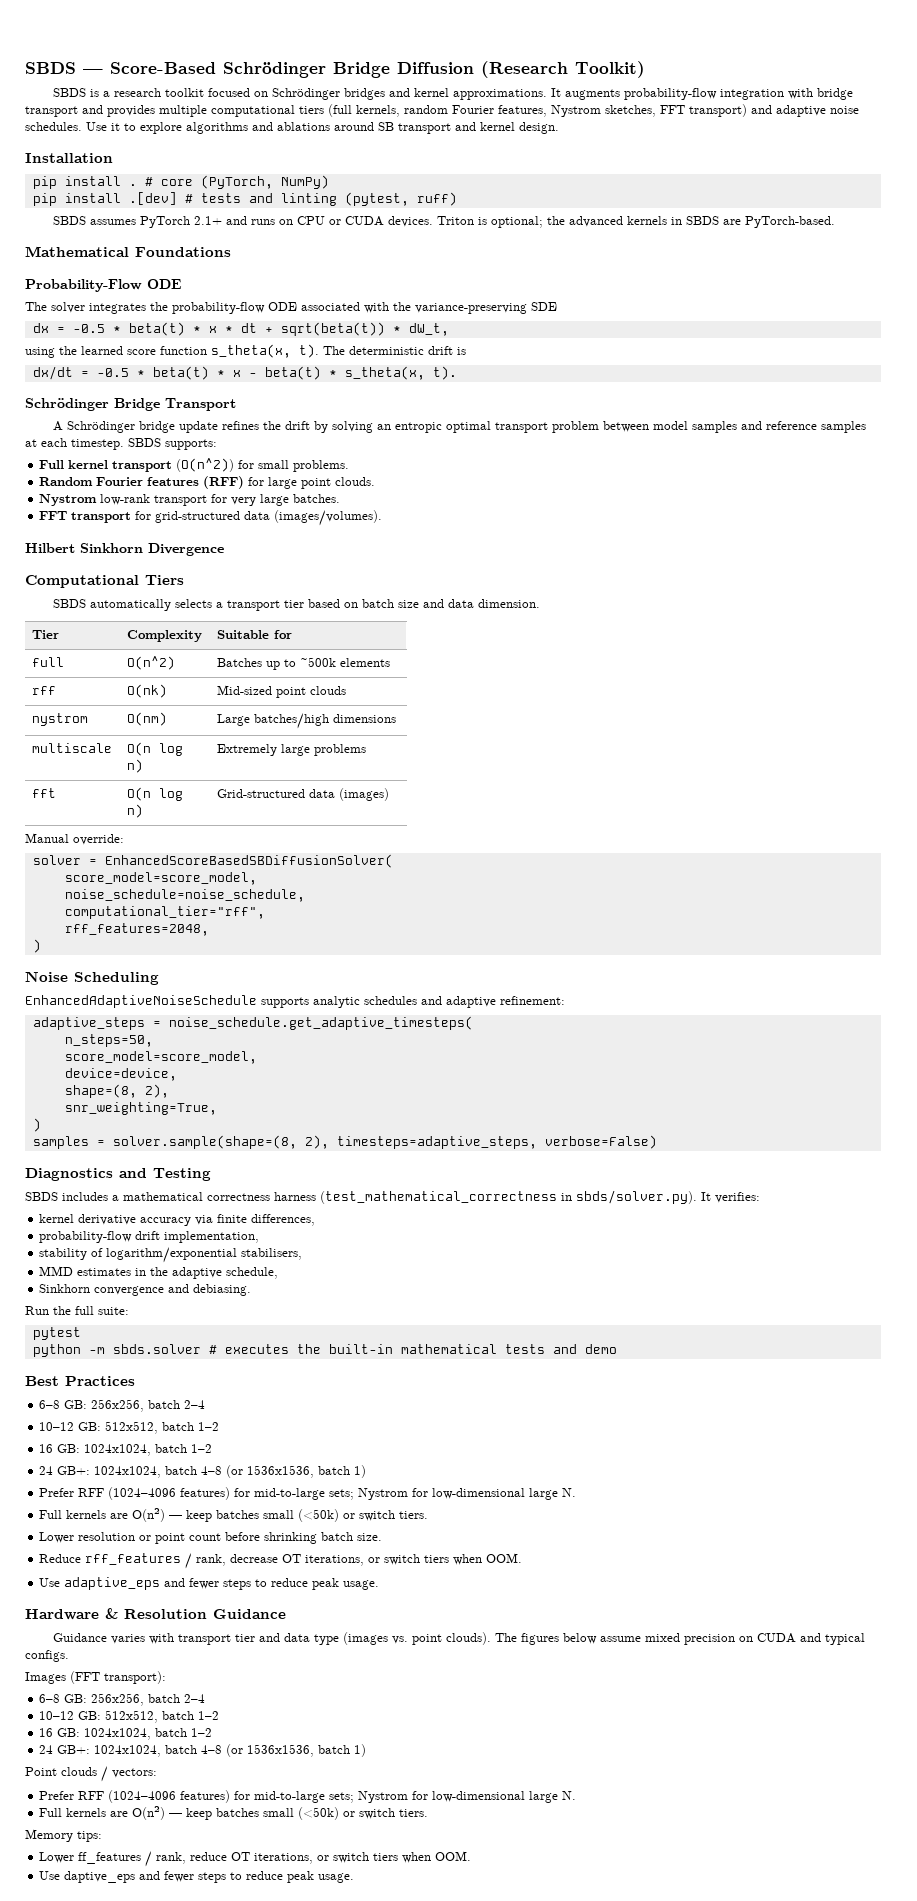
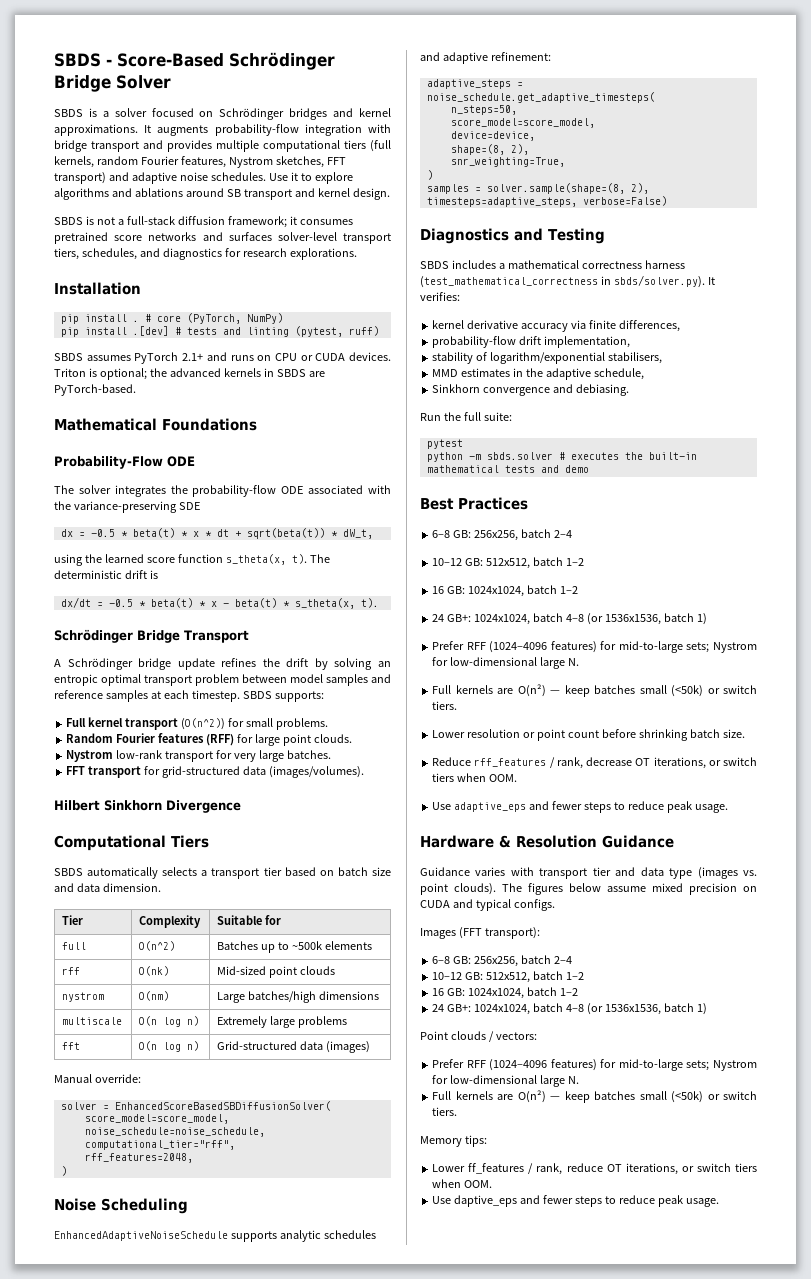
[25,62,103,74] SBDS — -> [54,53,112,67] SBDS -
[397,61,645,78] Diffusion (Research Toolkit) -> [116,75,171,89] Solver
[114,88,205,97] research toolkit -> [114,108,147,117] solver
(559, 128) none -> [54,216,353,228] [54,232,391,244] [54,248,357,260] // SBDS is not a full-stack diffusion framework; it consumes pretrained score networks and surfaces solver-level transport tiers, schedules, and diagnostics for research explorations.

